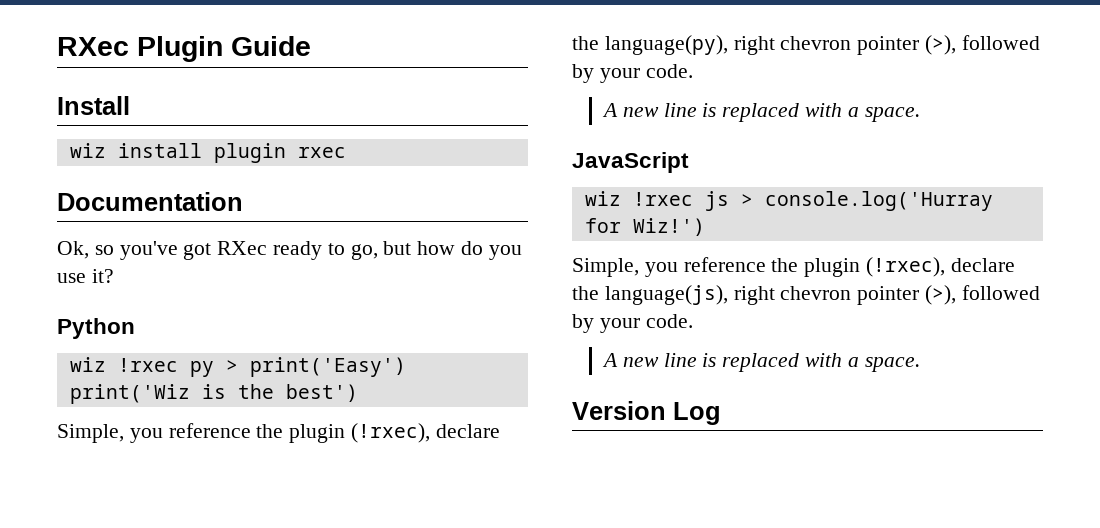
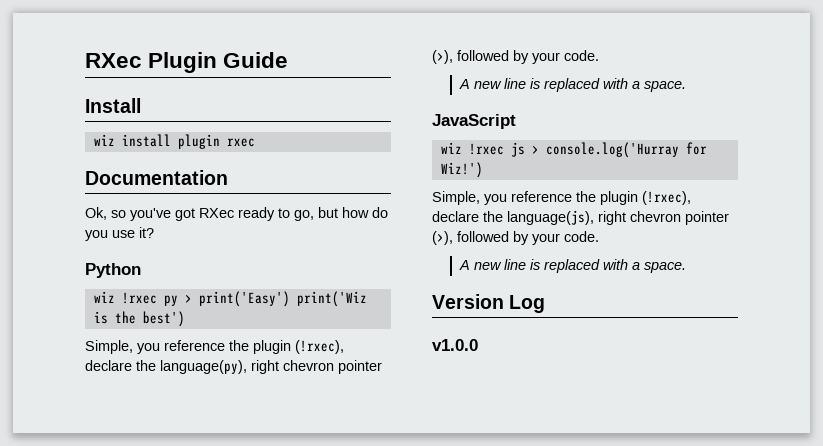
(721, 413) none -> [432,339,478,351] // v1.0.0

